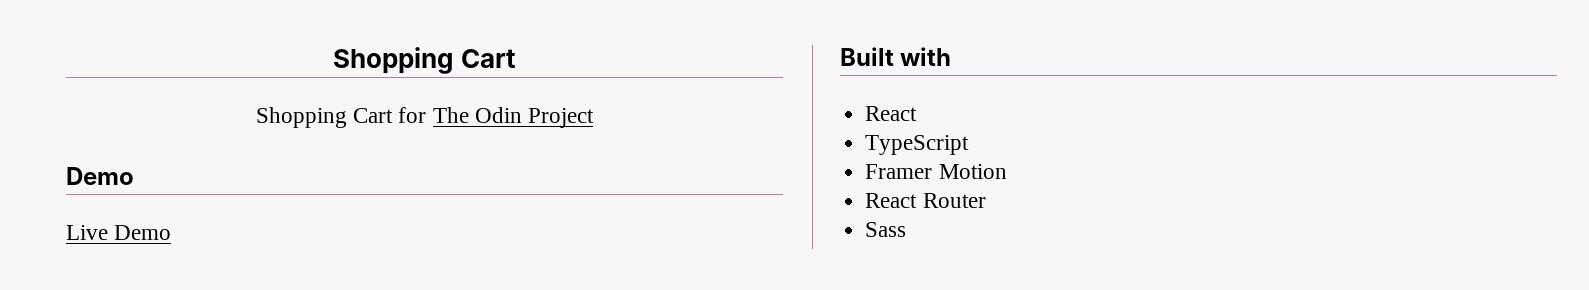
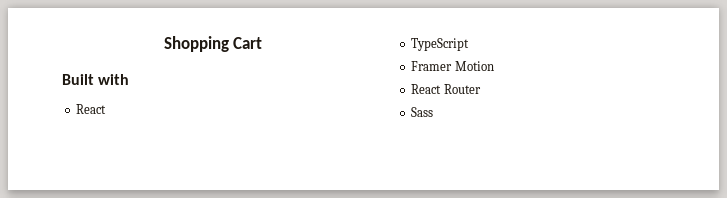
[333,47,516,74] [255,107,595,128] [66,167,134,185] [66,225,172,240] Shopping Cart // Shopping Cart for The Odin Project // Demo // Live Demo -> [163,36,263,52] Shopping Cart

